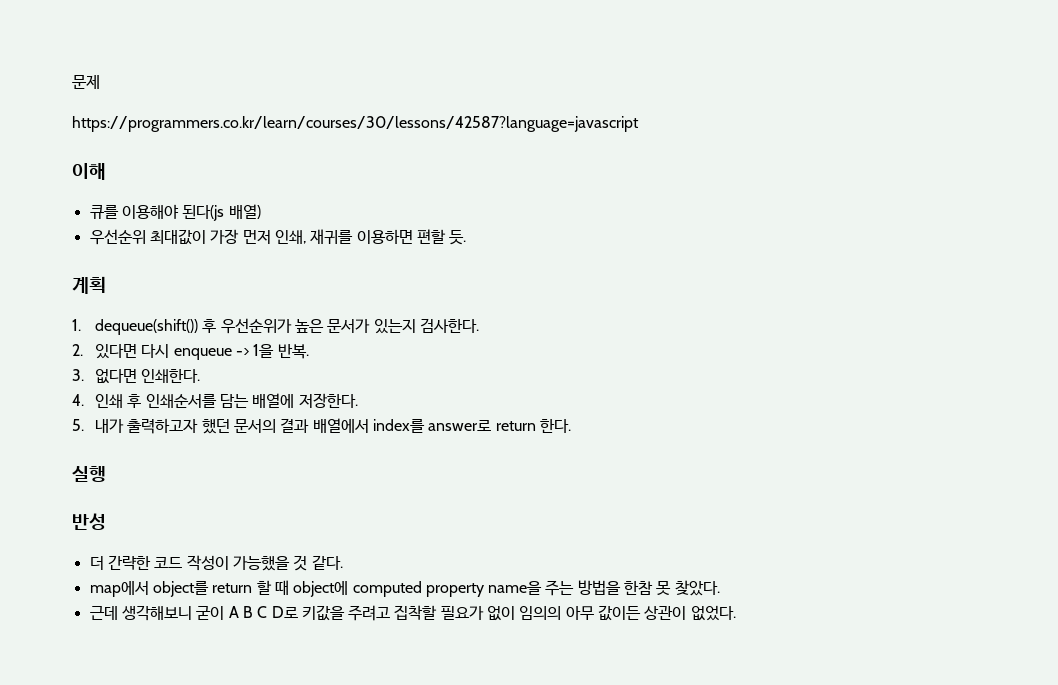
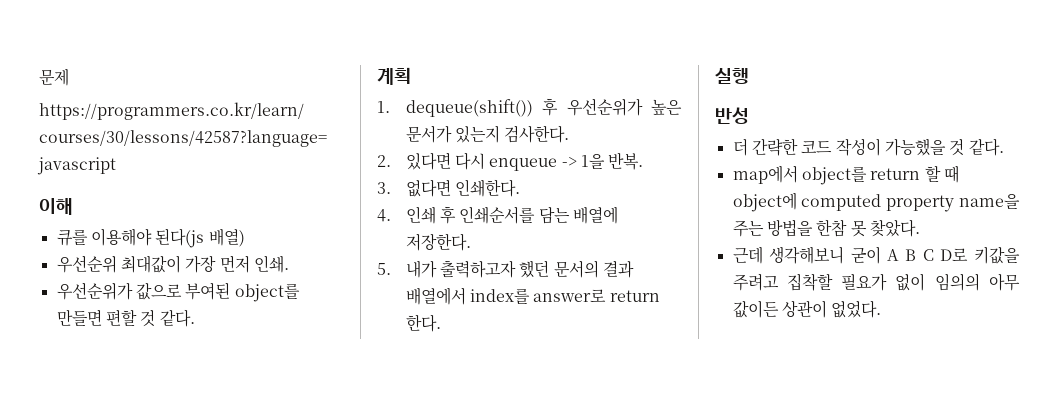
[274,229,467,245] 인쇄, 재귀를 이용하면 편할 듯. -> [253,255,289,273] [56,282,300,302] [56,309,195,327] 인쇄. // 우선순위가 값으로 부여된 object를 만들면 편할 것 같다.

